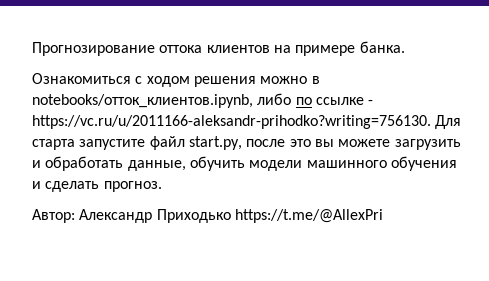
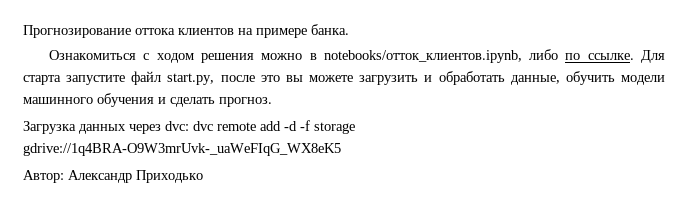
[315,97,374,105] [32,115,431,129] ссылке - https://vc.ru/u/2011166-aleksandr-prihodko?writing=756130. -> [587,53,634,60] ссылке.
(162, 186) none -> [23,120,355,134] [23,143,341,156] // Загрузка данных через dvc: dvc remote add -d -f storage gdrive://1q4BRA-O9W3mrUvk-_uaWeFIqG_WX8eK5
[234,209,383,223] https://t.me/@AllexPri -> (203, 176) none

